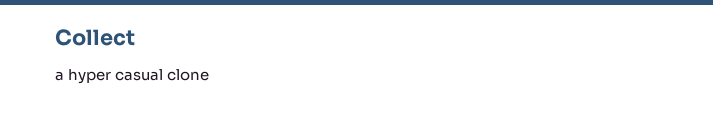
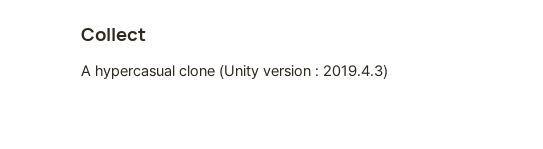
[55,69,210,84] a hyper casual clone -> [81,64,389,79] A hypercasual clone (Unity version : 2019.4.3)

